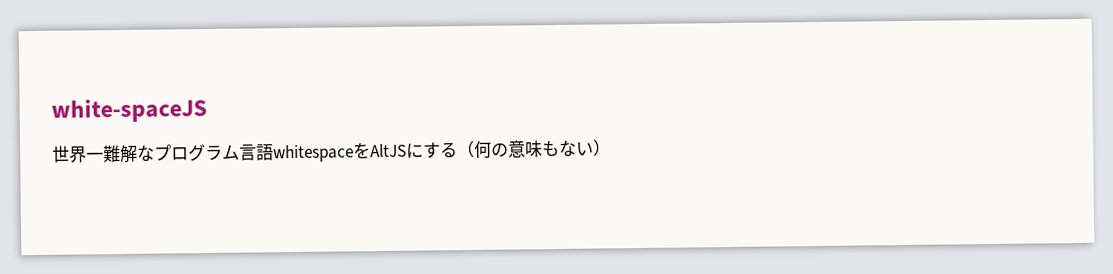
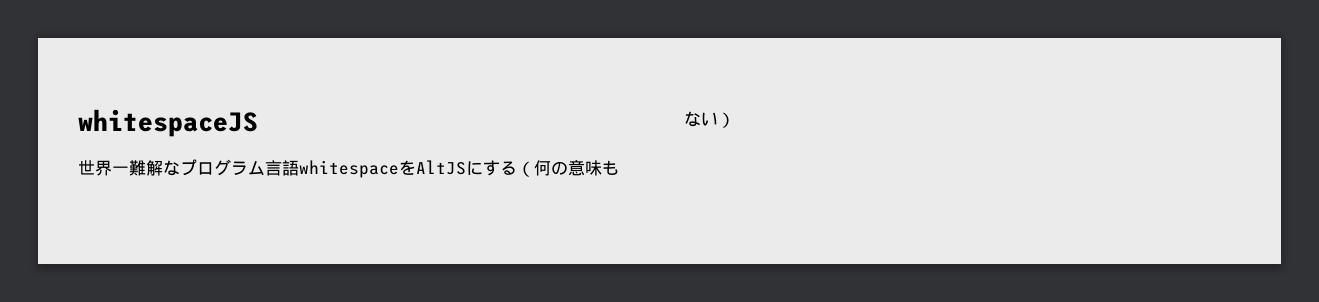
[51,98,207,123] white-spaceJS -> [78,109,258,137] whitespaceJS

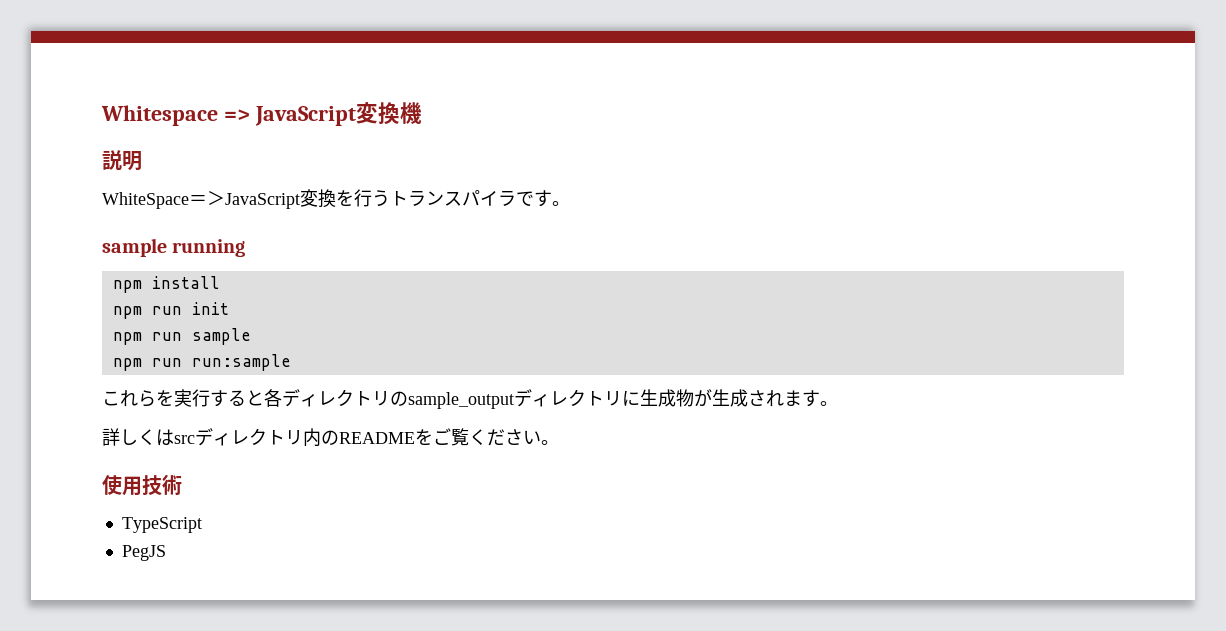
[78,109,258,137] [78,159,619,178] [684,111,735,128] whitespaceJS // 世界一難解なプログラム言語whitespaceをAltJSにする（何の意味もない） -> [101,102,422,126] [102,150,142,171] [102,189,570,209] [102,238,246,257] [112,276,220,293] [112,302,229,319] [112,328,251,345] [112,354,291,371] [102,389,838,409] [102,428,559,447] [102,474,182,496] [121,517,202,533] [121,545,166,561] Whitespace => JavaScript変換機 // 説明 // WhiteSpace＝＞JavaScript変換を行うトランスパイラです。 // sample running // npm install // npm run init // npm run sample // npm run run:sample // これらを実行すると各ディレクトリのsample_outputディレクトリに生成物が生成されます。 // 詳しくはsrcディレクトリ内のREADMEをご覧ください。 // 使用技術 // TypeScript // PegJS

